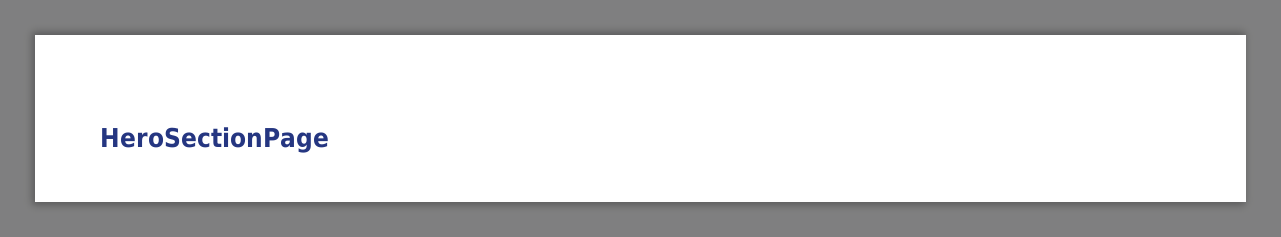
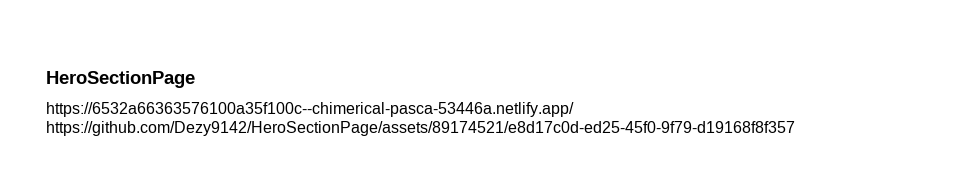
(329, 140) none -> [46,102,574,117] [46,121,795,136] // https://6532a66363576100a35f100c--chimerical-pasca-53446a.netlify.app/ https://github.com/Dezy9142/HeroSectionPage/assets/89174521/e8d17c0d-ed25-45f0-9f79-d19168f8f357

